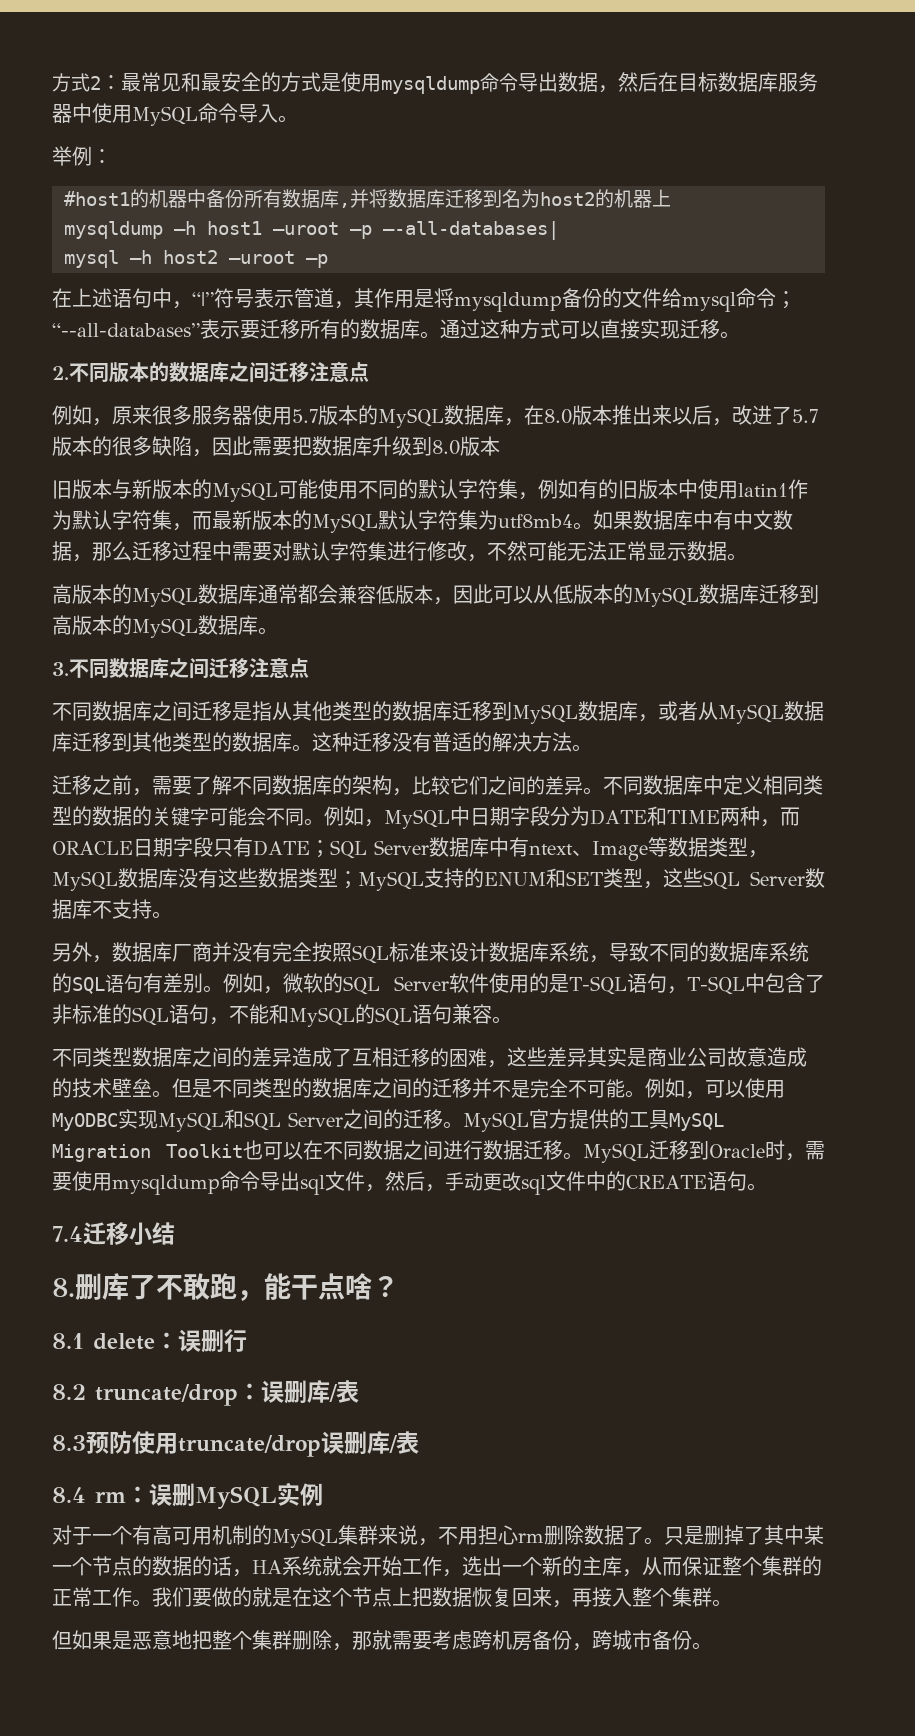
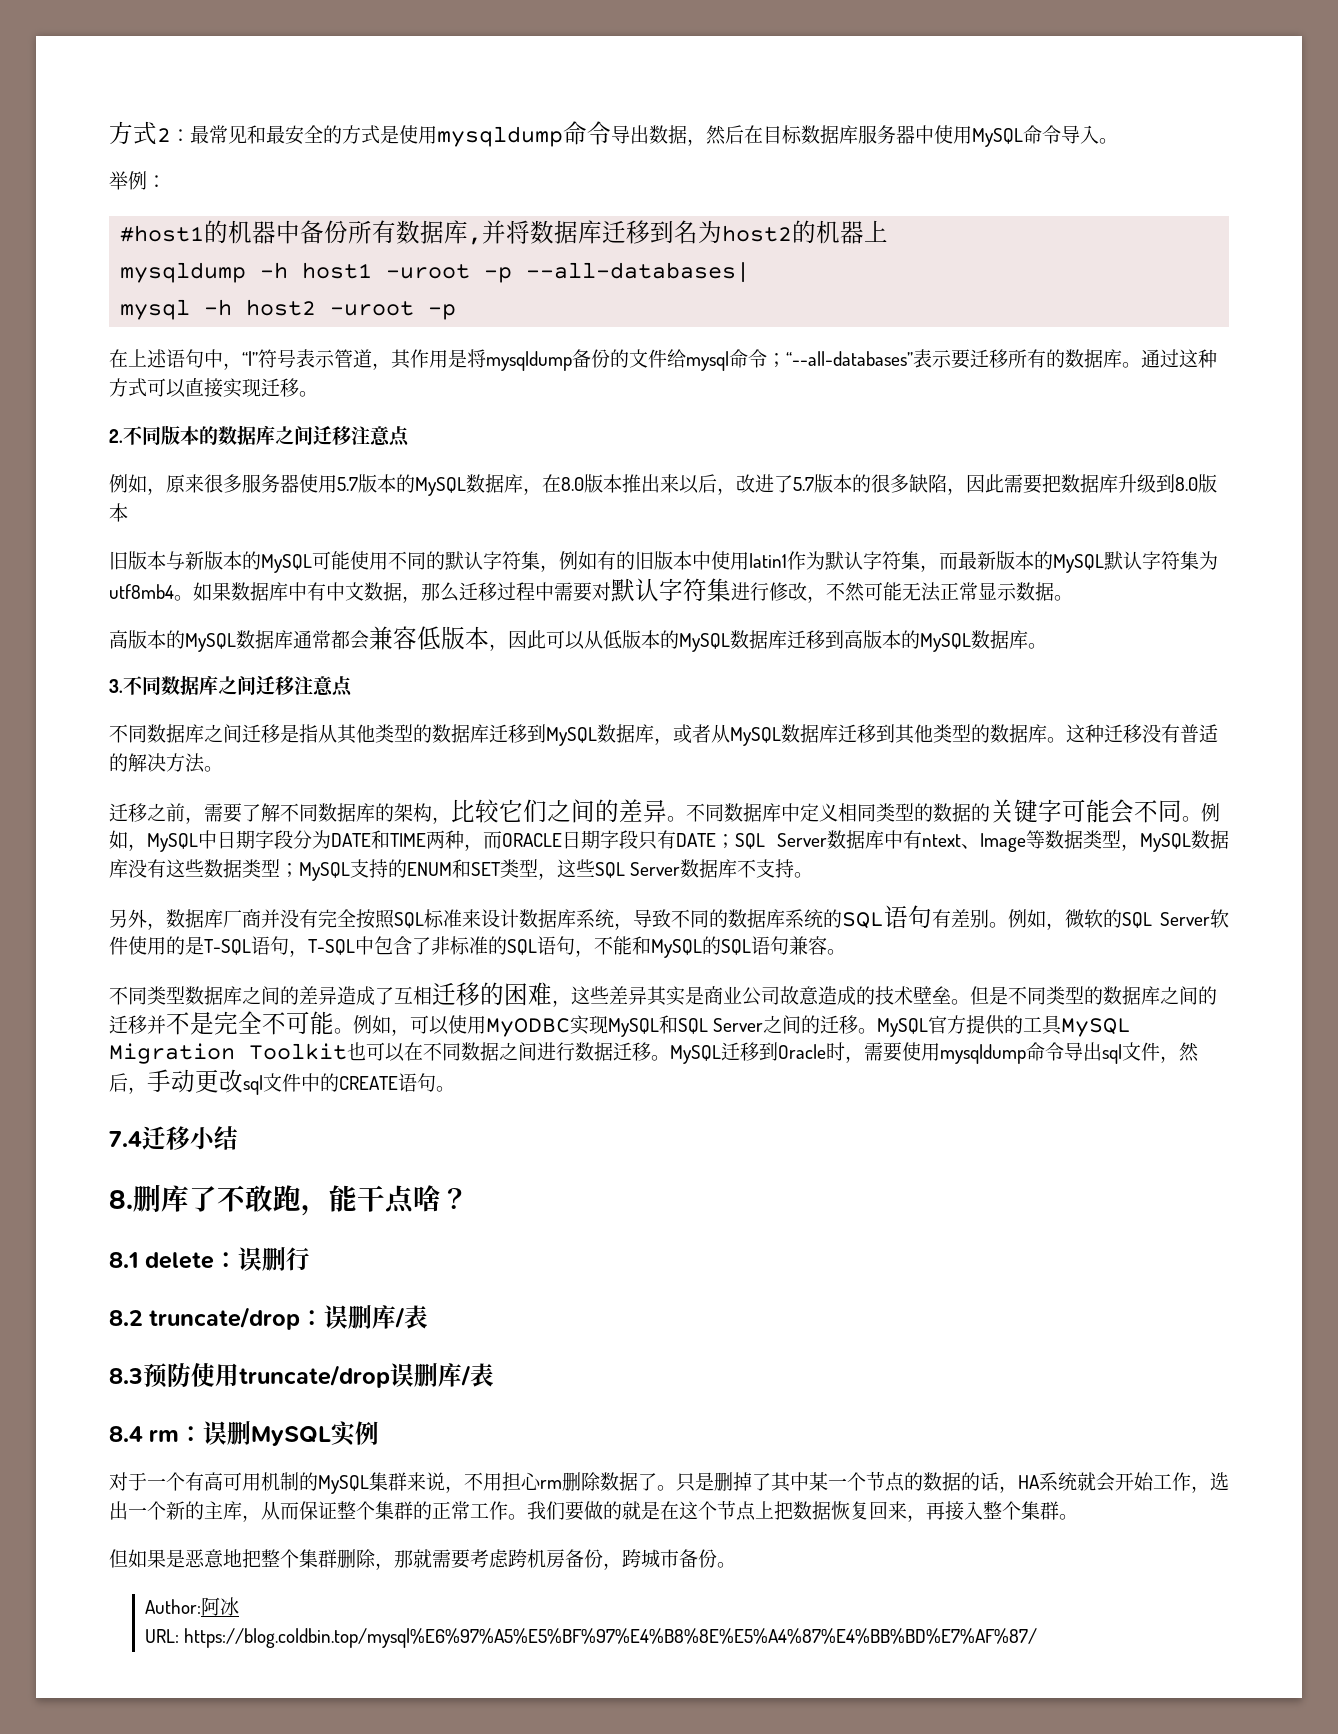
(712, 1646) none -> [145,1597,240,1616] [145,1628,1038,1648] // Author:阿冰 // URL: https://blog.coldbin.top/mysql%E6%97%A5%E5%BF%97%E4%B8%8E%E5%A4%87%E4%BB%BD%E7%AF%87/

